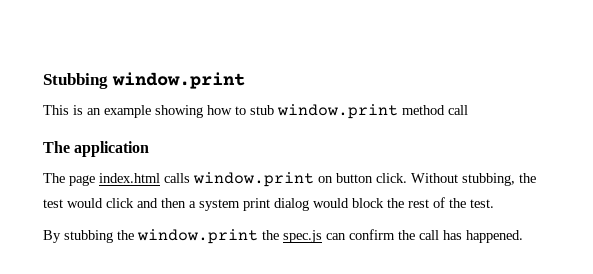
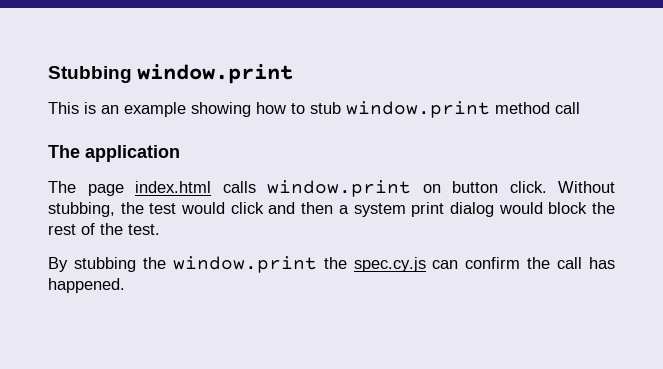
[283,230,322,243] spec.js -> [353,257,426,272] spec.cy.js

